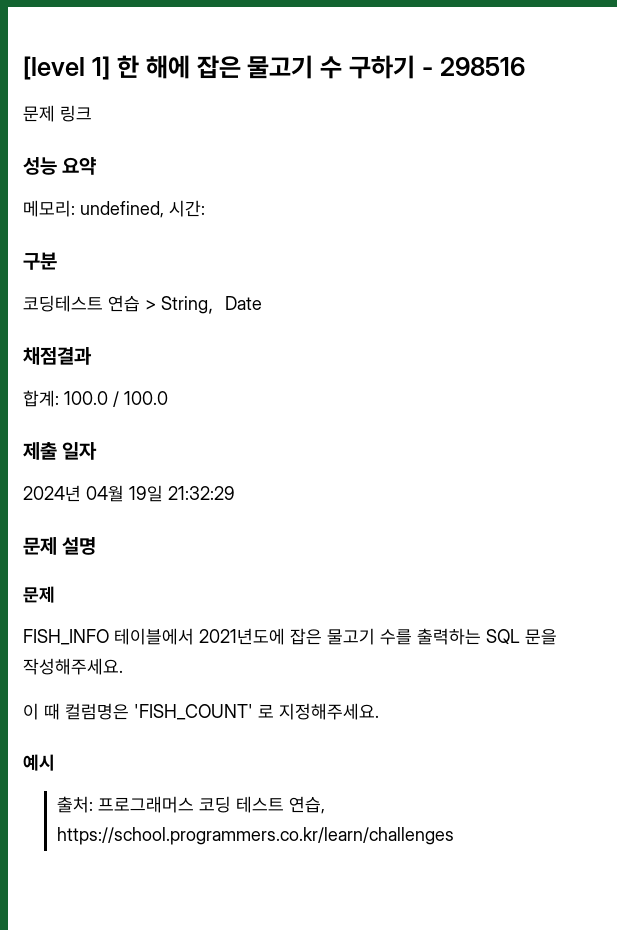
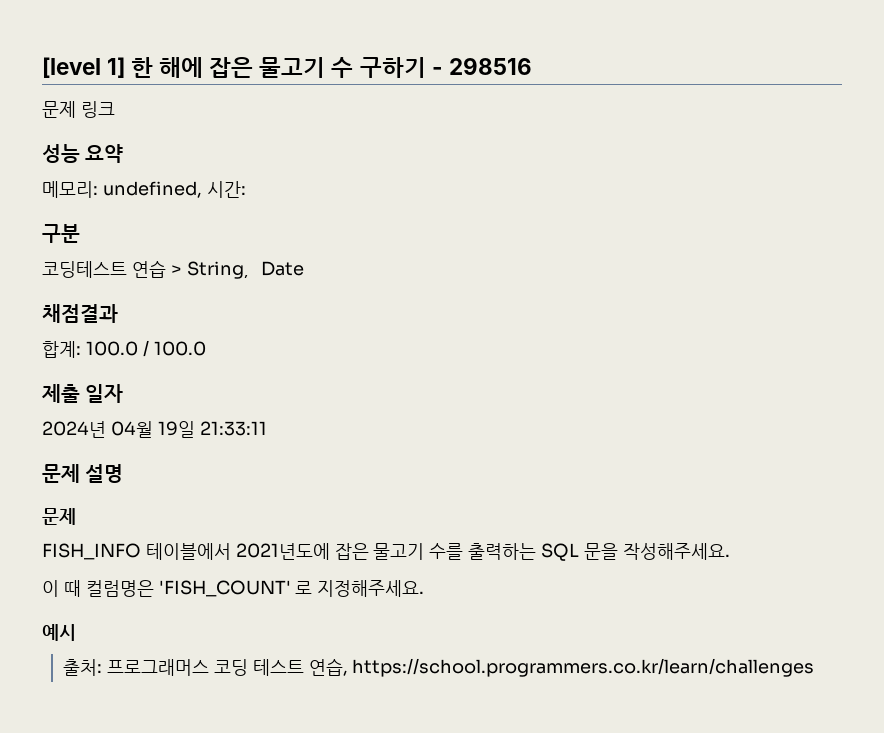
[168,486,235,500] 21:32:29 -> [199,421,267,436] 21:33:11

